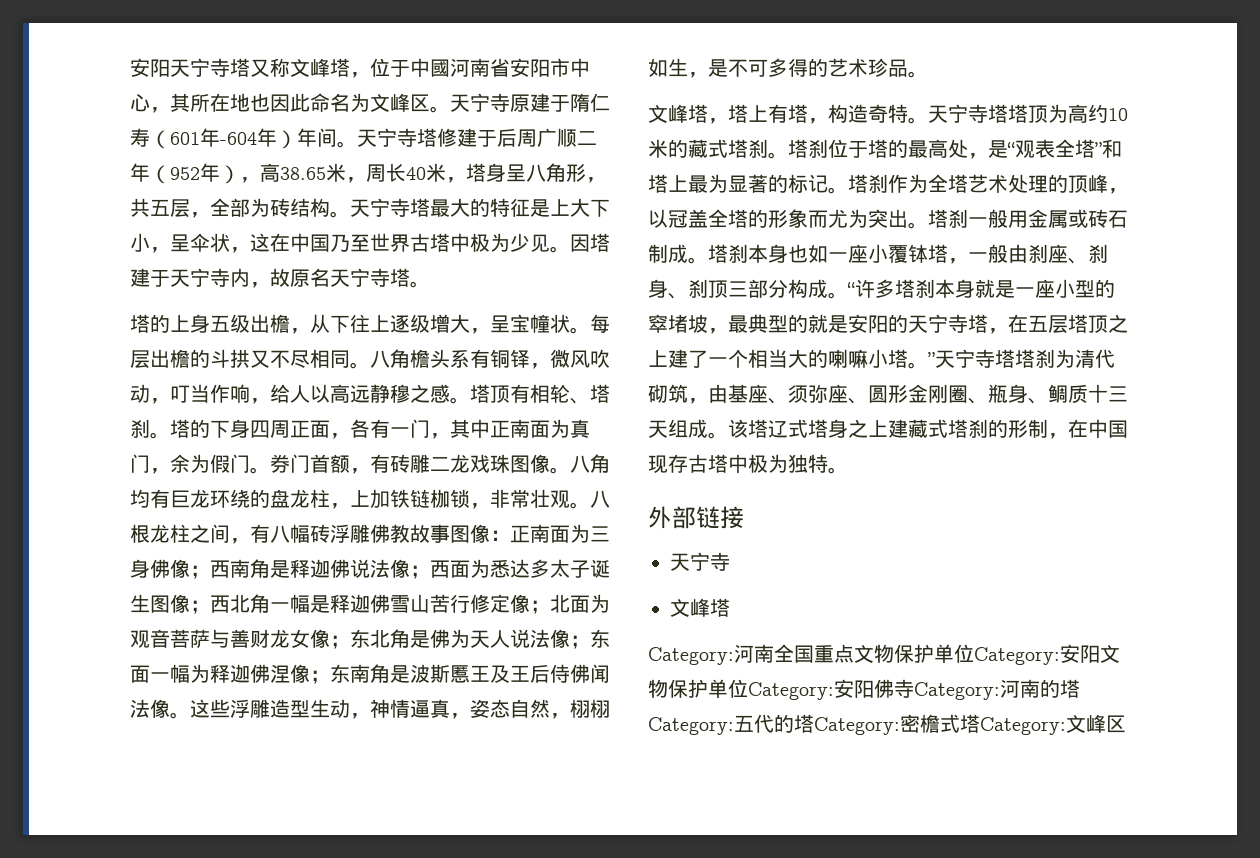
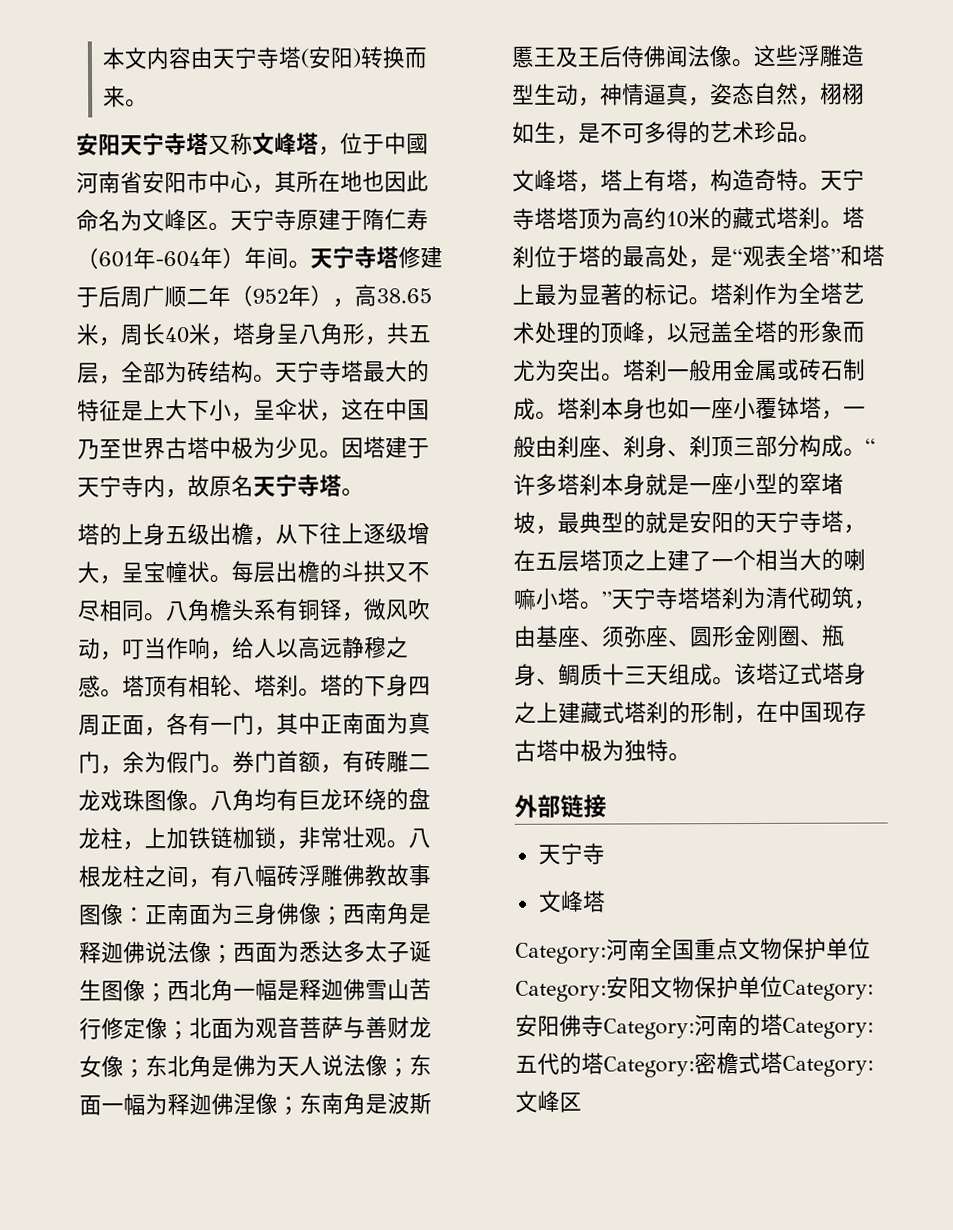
(130, 67) none -> [102,46,428,70] [103,85,149,108] 本文内容由天宁寺塔(安阳)转换而来。 //

